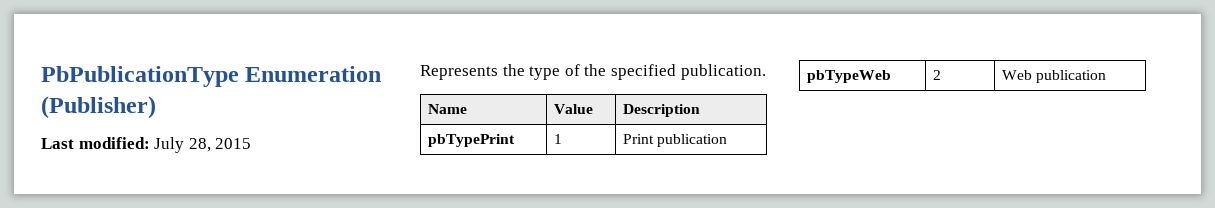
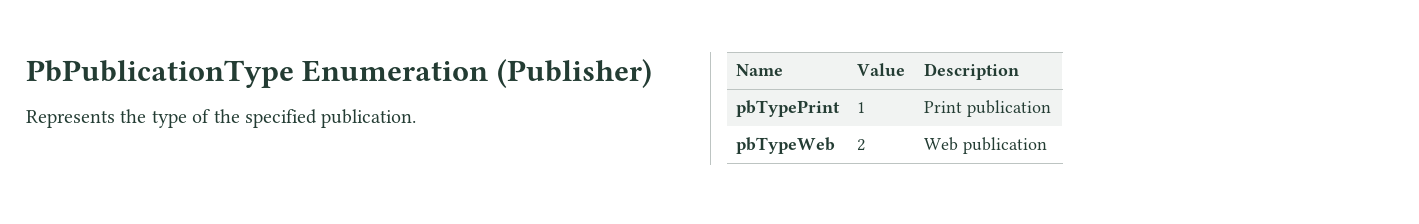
[41,137,252,153] // Last modified: July 28, 2015 -> (652, 73) none

